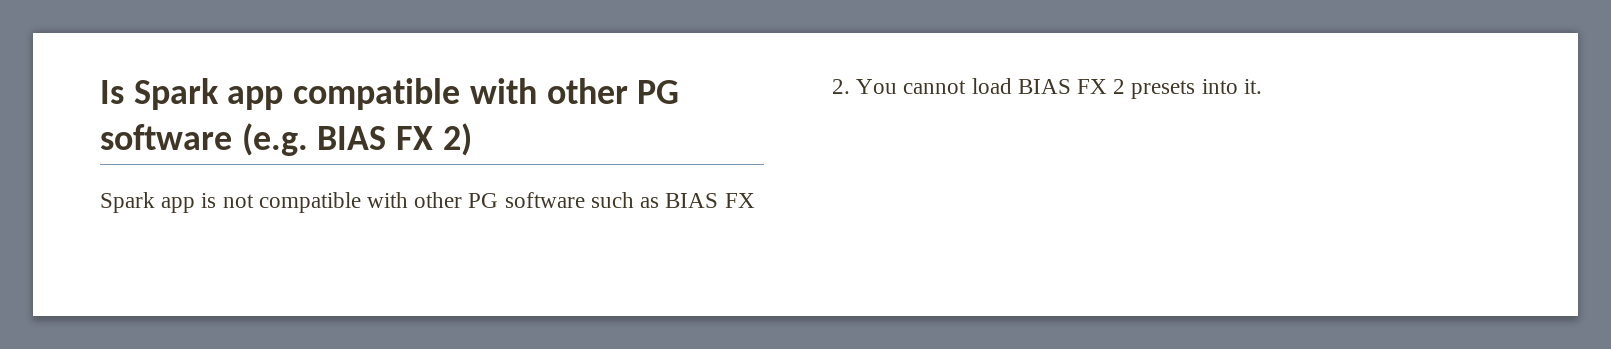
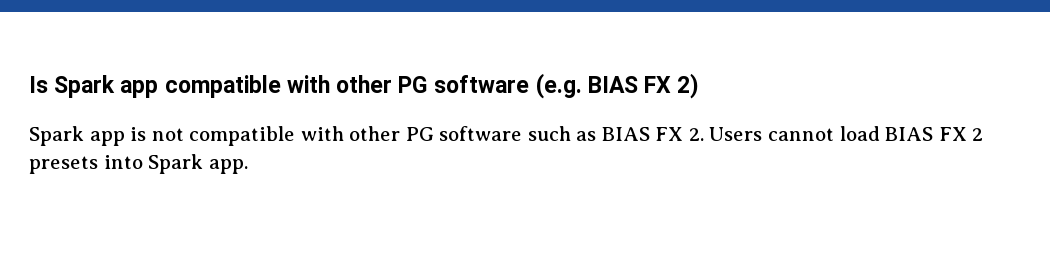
[856,79,898,94] You -> [709,127,763,141] Users
[1243,79,1262,94] it. -> [148,154,248,174] Spark app.

